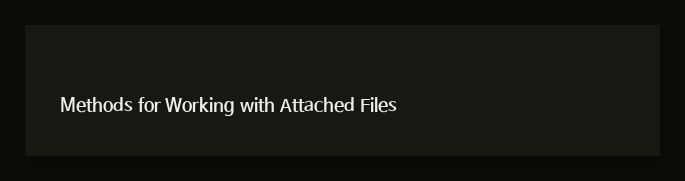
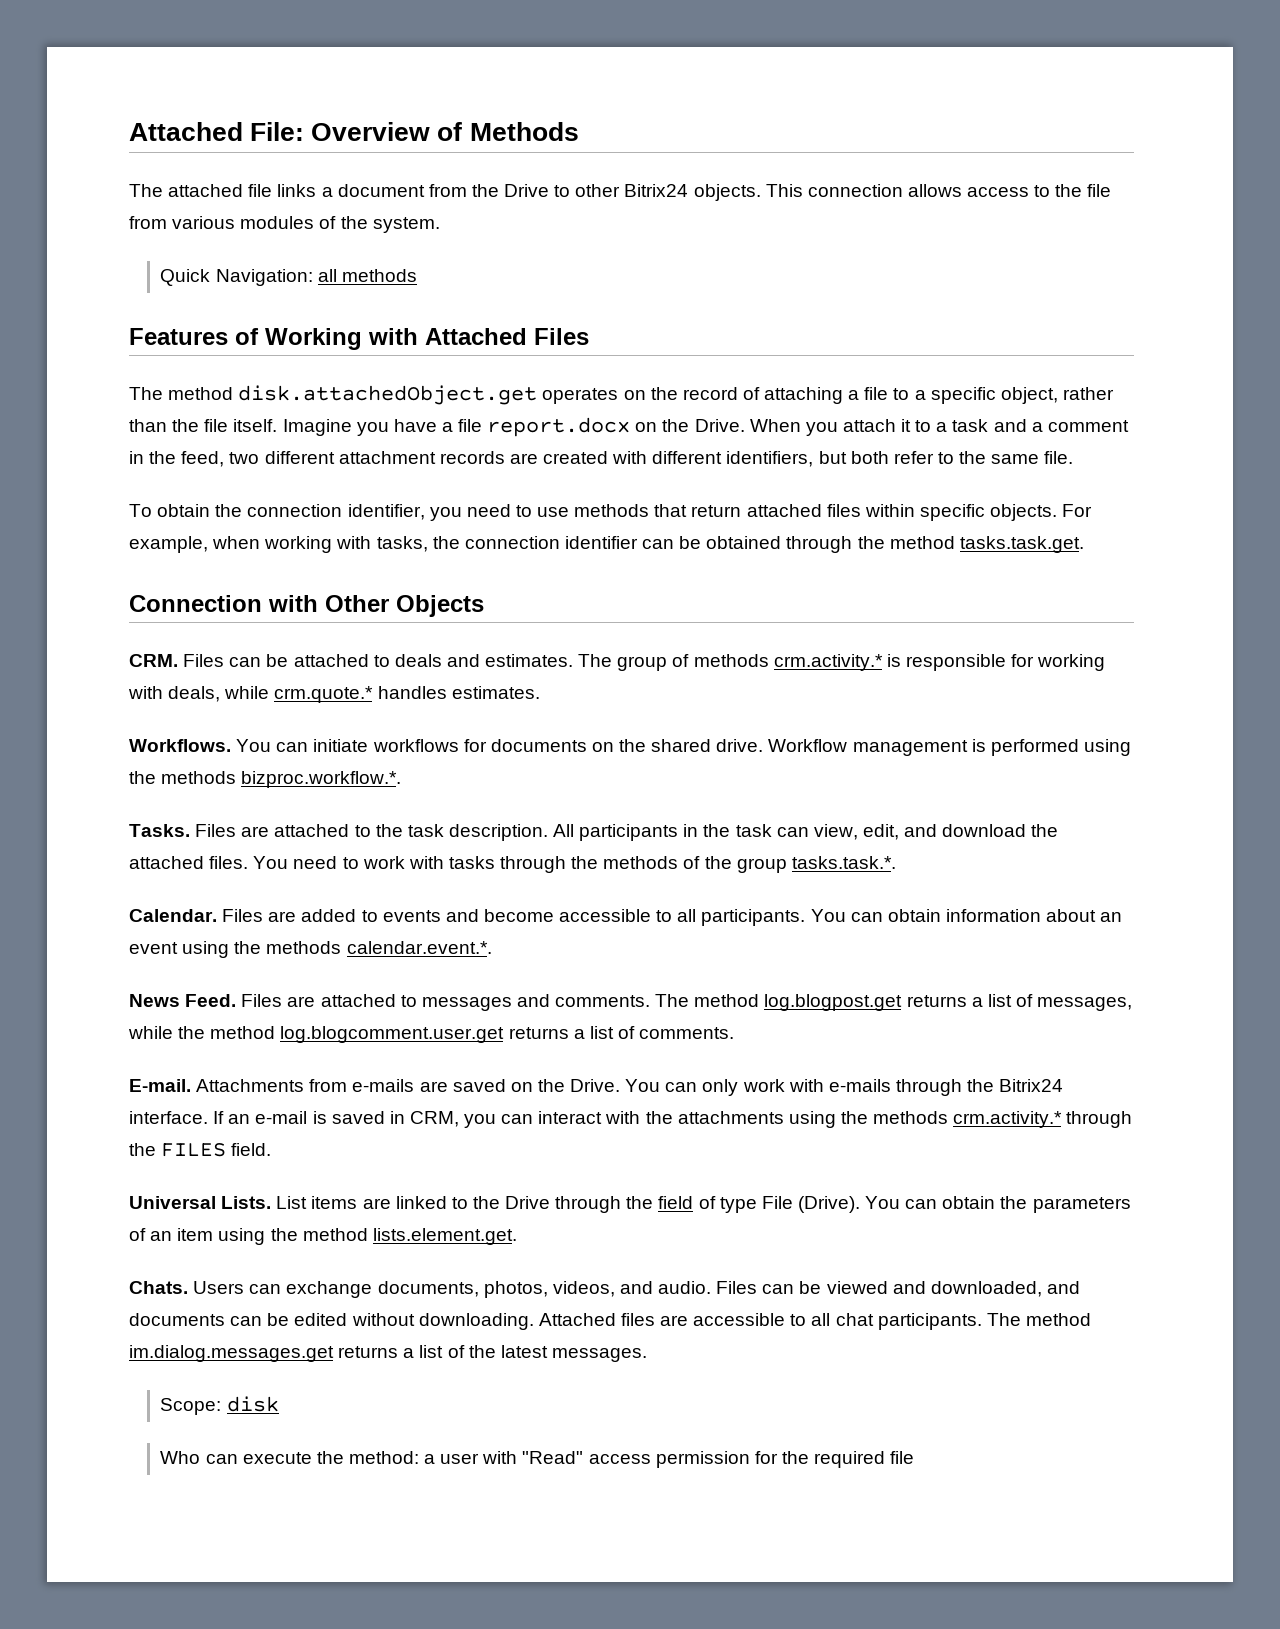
[60,97,397,116] Methods for Working with Attached Files -> [129,122,579,141] [129,184,1112,201] [129,216,440,233] [160,269,417,286] [129,328,589,350] [129,385,1114,405] [129,417,1129,437] [129,451,1074,467] [129,504,1093,521] [129,536,1084,553] [129,595,484,617] [129,654,1106,671] [128,686,540,703] [129,739,1131,756] [129,771,402,788] [129,824,1059,841] [129,856,896,873] [129,909,1123,926] [129,941,492,958] [129,994,1133,1011] [128,1026,735,1043] [129,1079,1064,1096] [129,1111,1133,1128] [129,1143,272,1157] [129,1196,1131,1213] [129,1228,517,1245] [129,1281,1080,1298] [129,1313,1091,1330] [129,1345,647,1362] [160,1396,279,1415] [160,1451,915,1468] Attached File: Overview of Methods // The attached file links a document from the Drive to other Bitrix24 objects. This connection allows access to the file from various modules of the system. // Quick Navigation: all methods // Features of Working with Attached Files // The method disk.attachedObject.get operates on the record of attaching a file to a specific object, rather than the file itself. Imagine you have a file report.docx on the Drive. When you attach it to a task and a comment in the feed, two different attachment records are created with different identifiers, but both refer to the same file. // To obtain the connection identifier, you need to use methods that return attached files within specific objects. For example, when working with tasks, the connection identifier can be obtained through the method tasks.task.get. // Connection with Other Objects // CRM. Files can be attached to deals and estimates. The group of methods crm.activity.* is responsible for working with deals, while crm.quote.* handles estimates. // Workflows. You can initiate workflows for documents on the shared drive. Workflow management is performed using the methods bizproc.workflow.*. // Tasks. Files are attached to the task description. All participants in the task can view, edit, and download the attached files. You need to work with tasks through the methods of the group tasks.task.*. // Calendar. Files are added to events and become accessible to all participants. You can obtain information about an event using the methods calendar.event.*. // News Feed. Files are attached to messages and comments. The method log.blogpost.get returns a list of messages, while the method log.blogcomment.user.get returns a list of comments. // E-mail. Attachments from e-mails are saved on the Drive. You can only work with e-mails through the Bitrix24 interface. If an e-mail is saved in CRM, you can interact with the attachments using the methods crm.activity.* through the FILES field. // Universal Lists. List items are linked to the Drive through the field of type File (Drive). You can obtain the parameters of an item using the method lists.element.get. // Chats. Users can exchange documents, photos, videos, and audio. Files can be viewed and downloaded, and documents can be edited without downloading. Attached files are accessible to all chat participants. The method im.dialog.messages.get returns a list of the latest messages. // Scope: disk // Who can execute the method: a user with "Read" access permission for the required file

